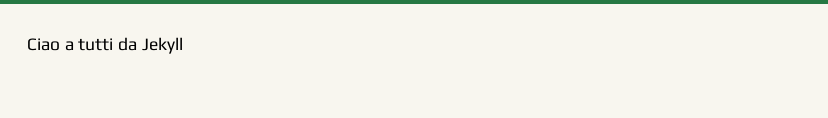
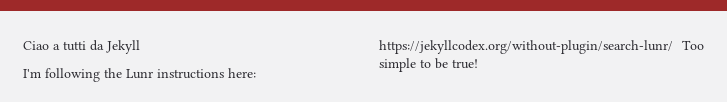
(183, 45) none -> [23,68,256,82] [379,40,704,54] [379,58,478,72] // I'm following the Lunr instructions here: https://jekyllcodex.org/without-plugin/search-lunr/ Too simple to be true!

